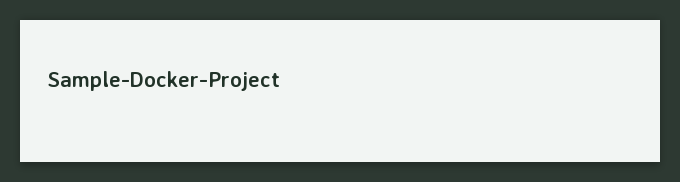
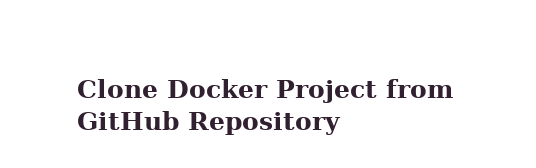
[47,71,280,91] Sample-Docker-Project -> [77,79,453,103] [77,111,341,135] Clone Docker Project from GitHub Repository

